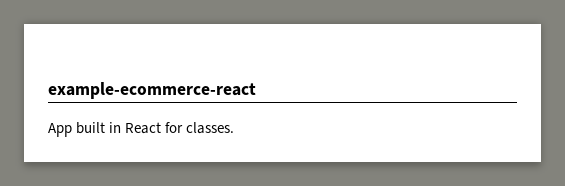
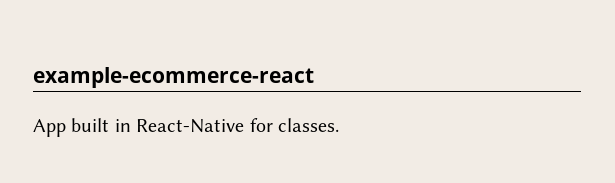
[125,122,162,134] React -> [136,119,245,133] React-Native

